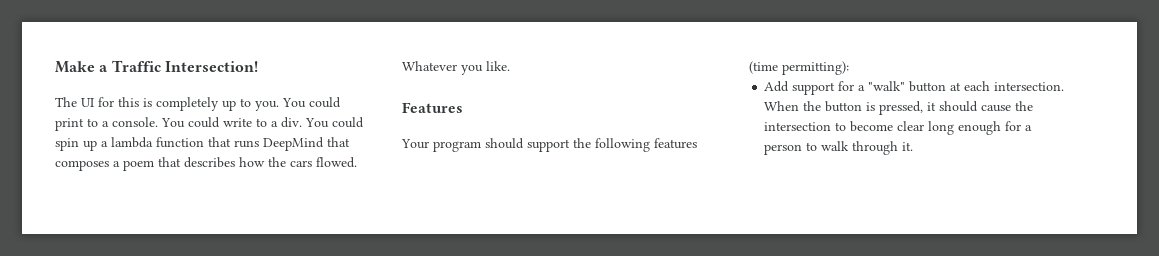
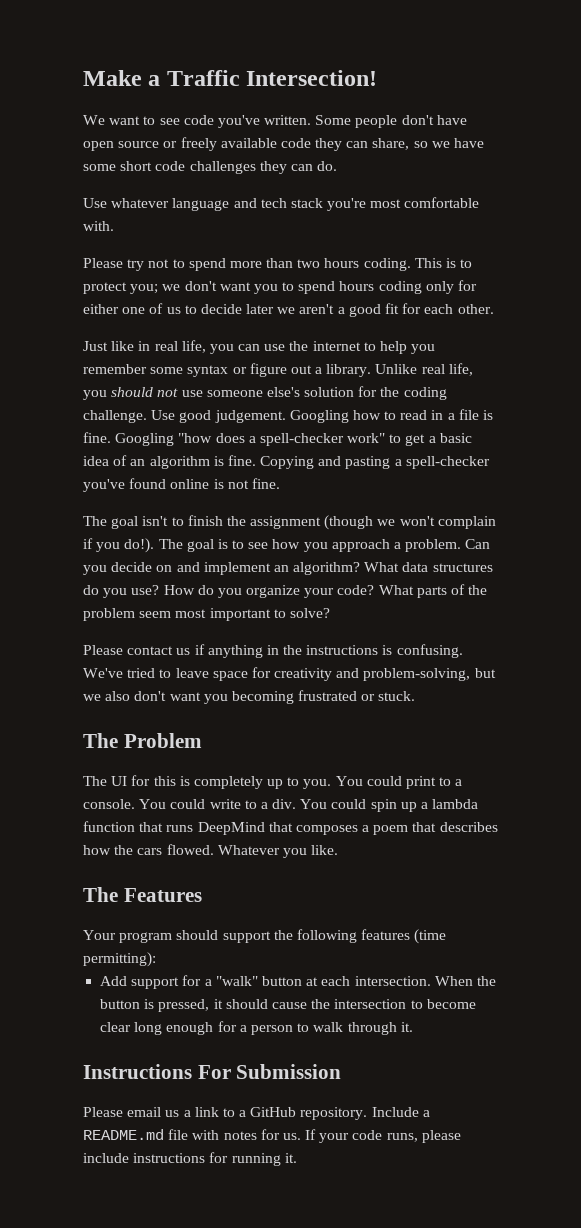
(258, 66) none -> [83,115,467,128] [83,137,485,151] [83,161,338,174] [83,197,480,211] [83,221,114,231] [83,258,473,271] [83,280,478,294] [83,303,494,317] [83,340,436,354] [83,363,473,377] [83,386,447,400] [83,409,494,423] [83,432,472,446] [83,455,490,469] [83,478,280,492] [83,515,496,530] [83,538,491,553] [83,562,493,575] [83,584,488,598] [83,608,330,621] [83,644,463,658] [83,667,496,681] [83,690,416,704] [83,733,202,748] // We want to see code you've written. Some people don't have open source or freely available code they can share, so we have some short code challenges they can do. // Use whatever language and tech stack you're most comfortable with. // Please try not to spend more than two hours coding. This is to protect you; we don't want you to spend hours coding only for either one of us to decide later we aren't a good fit for each other. // Just like in real life, you can use the internet to help you remember some syntax or figure out a library. Unlike real life, you should not use someone else's solution for the coding challenge. Use good judgement. Googling how to read in a file is fine. Googling "how does a spell-checker work" to get a basic idea of an algorithm is fine. Copying and pasting a spell-checker you've found online is not fine. // The goal isn't to finish the assignment (though we won't complain if you do!). The goal is to see how you approach a problem. Can you decide on and implement an algorithm? What data structures do you use? How do you organize your code? What parts of the problem seem most important to solve? // Please contact us if anything in the instructions is confusing. We've tried to leave space for creativity and problem-solving, but we also don't want you becoming frustrated or stuck. // The Problem
(510, 66) none -> [83,887,118,902] The
(914, 146) none -> [83,1064,342,1079] [83,1107,430,1120] [83,1129,461,1143] [83,1152,297,1166] // Instructions For Submission // Please email us a link to a GitHub repository. Include a README.md file with notes for us. If your code runs, please include instructions for running it.

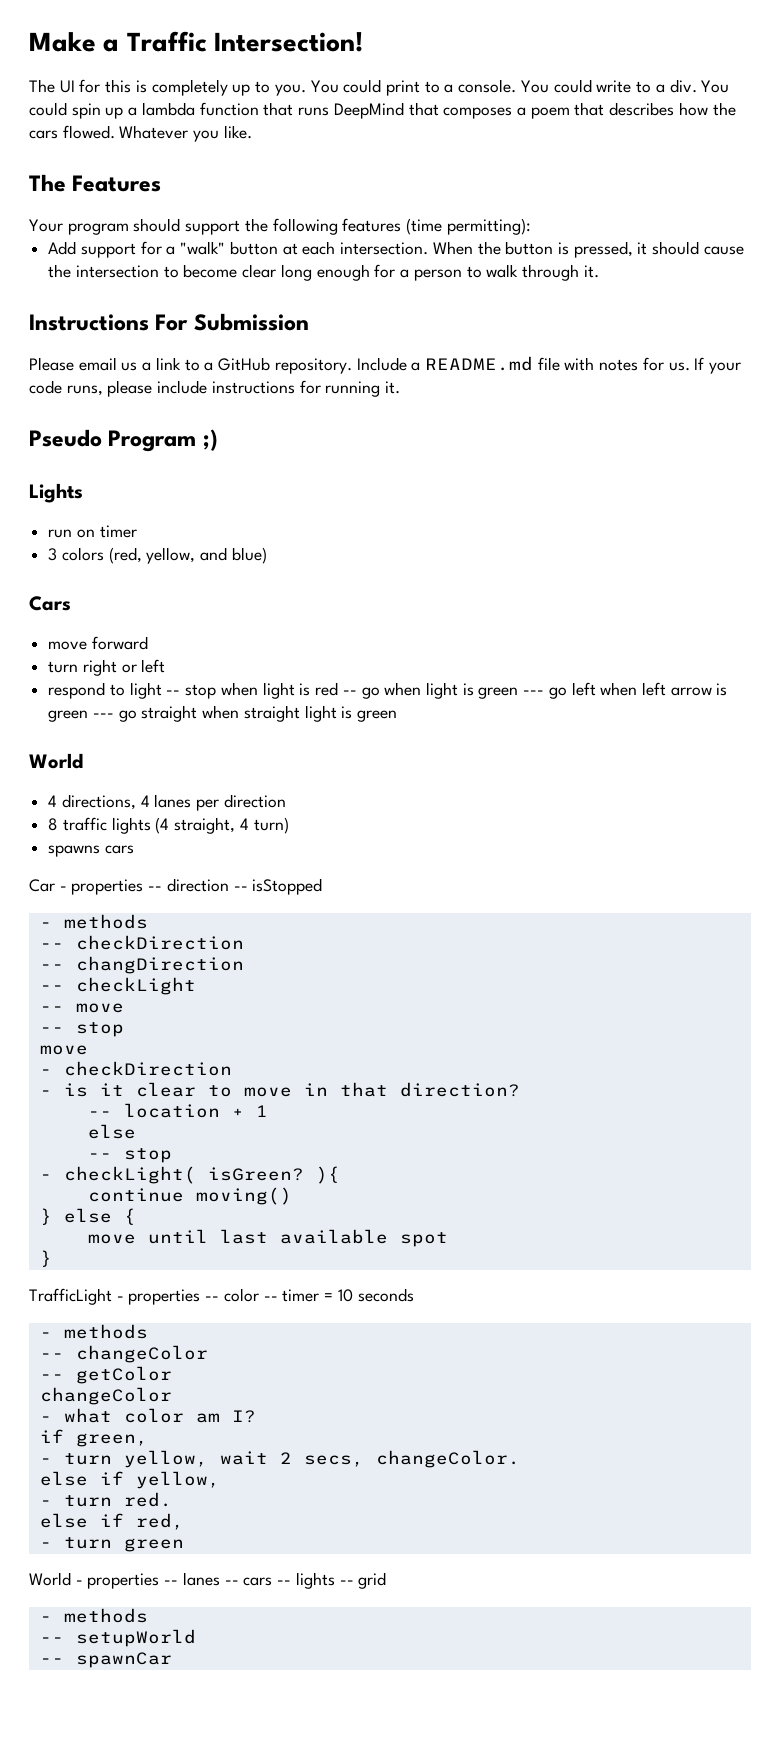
[83,115,467,128] [83,137,485,151] [83,161,338,174] [83,197,480,211] [83,221,114,231] [83,258,473,271] [83,280,478,294] [83,303,494,317] [83,340,436,354] [83,363,473,377] [83,386,447,400] [83,409,494,423] [83,432,472,446] [83,455,490,469] [83,478,280,492] [83,515,496,530] [83,538,491,553] [83,562,493,575] [83,584,488,598] [83,608,330,621] [83,644,463,658] [83,667,496,681] [83,690,416,704] [83,733,202,748] // We want to see code you've written. Some people don't have open source or freely available code they can share, so we have some short code challenges they can do. // Use whatever language and tech stack you're most comfortable with. // Please try not to spend more than two hours coding. This is to protect you; we don't want you to spend hours coding only for either one of us to decide later we aren't a good fit for each other. // Just like in real life, you can use the internet to help you remember some syntax or figure out a library. Unlike real life, you should not use someone else's solution for the coding challenge. Use good judgement. Googling how to read in a file is fine. Googling "how does a spell-checker work" to get a basic idea of an algorithm is fine. Copying and pasting a spell-checker you've found online is not fine. // The goal isn't to finish the assignment (though we won't complain if you do!). The goal is to see how you approach a problem. Can you decide on and implement an algorithm? What data structures do you use? How do you organize your code? What parts of the problem seem most important to solve? // Please contact us if anything in the instructions is confusing. We've tried to leave space for creativity and problem-solving, but we also don't want you becoming frustrated or stuck. // The Problem -> (364, 42) none
(297, 1158) none -> [29,429,218,452] [29,483,83,503] [48,525,137,538] [48,547,267,564] [29,596,71,611] [48,636,148,650] [48,659,166,676] [48,682,728,699] [48,705,398,722] [29,753,83,769] [48,794,286,811] [48,817,289,834] [48,845,134,857] [29,878,323,895] [39,914,148,929] [39,935,244,950] [39,956,244,974] [39,977,196,995] [39,1003,124,1013] [39,1022,124,1037] [39,1045,88,1055] [39,1061,232,1076] [39,1082,520,1097] [87,1103,268,1118] [87,1124,136,1139] [87,1148,172,1163] [39,1166,340,1184] [87,1187,292,1205] [39,1208,136,1225] [87,1229,448,1247] [39,1250,52,1267] [29,1288,414,1305] [39,1324,148,1339] [39,1345,208,1363] [39,1366,172,1384] [39,1387,172,1405] [39,1408,256,1423] [39,1429,148,1447] [39,1450,520,1468] [39,1471,220,1489] [39,1492,172,1507] [39,1513,184,1530] [39,1537,184,1552] [29,1572,387,1589] [39,1608,148,1623] [39,1629,196,1647] [39,1652,172,1668] // Pseudo Program ;) // Lights // run on timer // 3 colors (red, yellow, and blue) // Cars // move forward // turn right or left // respond to light -- stop when light is red -- go when light is green --- go left when left arrow is green --- go straight when straight light is green // World // 4 directions, 4 lanes per direction // 8 traffic lights (4 straight, 4 turn) // spawns cars // Car - properties -- direction -- isStopped // - methods // -- checkDirection // -- changDirection // -- checkLight // -- move // -- stop // move // - checkDirection // - is it clear to move in that direction? // -- location + 1 // else // -- stop // - checkLight( isGreen? ){ // continue moving() // } else { // move until last available spot // } // TrafficLight - properties -- color -- timer = 10 seconds // - methods // -- changeColor // -- getColor // changeColor // - what color am I? // if green, // - turn yellow, wait 2 secs, changeColor. // else if yellow, // - turn red. // else if red, // - turn green // World - properties -- lanes -- cars -- lights -- grid // - methods // -- setupWorld // -- spawnCar

